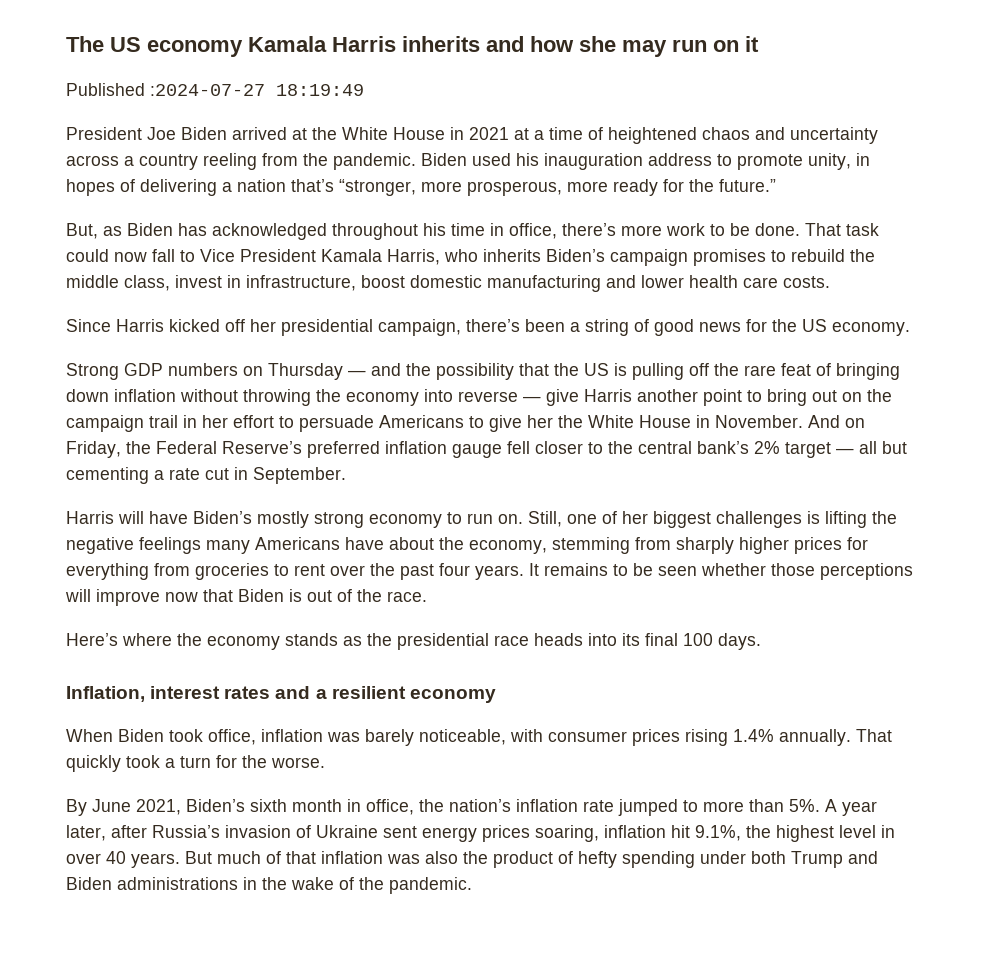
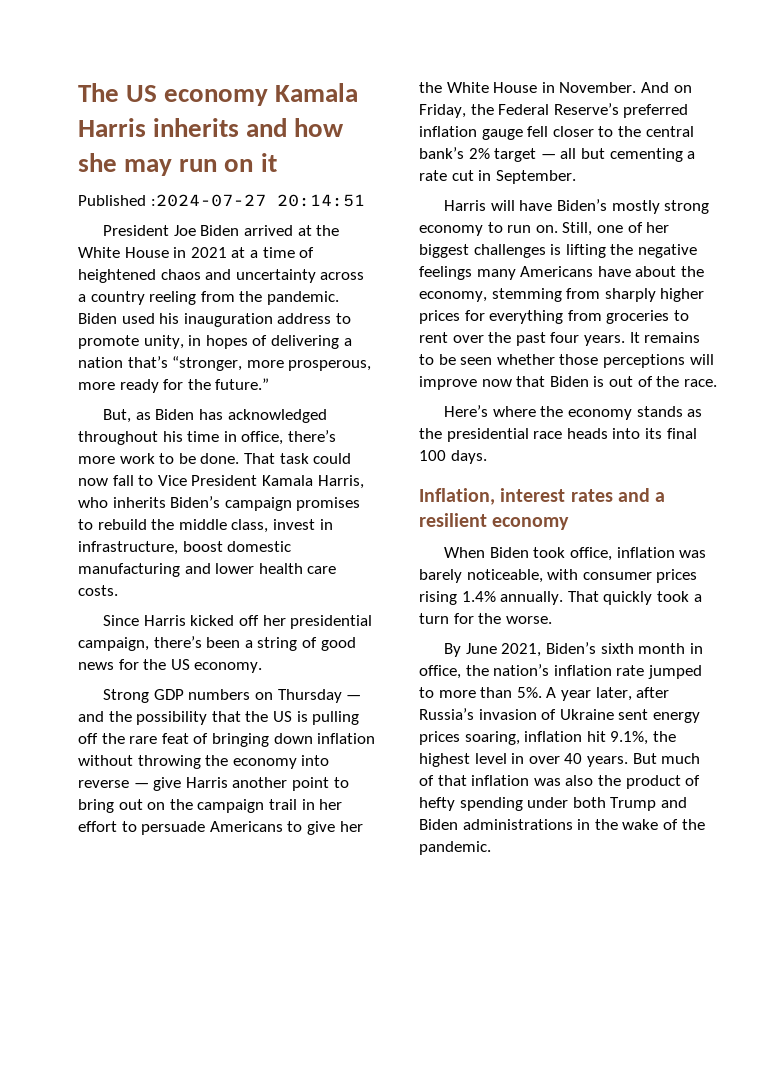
[276,84,364,96] 18:19:49 -> [276,194,365,207] 20:14:51

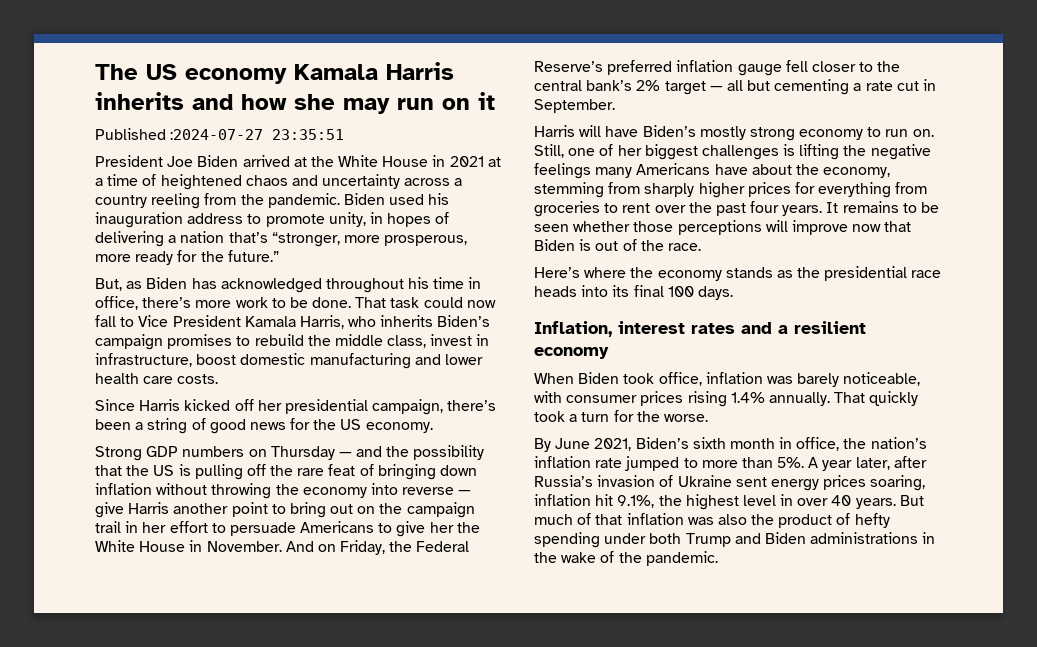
[276,194,365,207] 20:14:51 -> [272,129,345,140] 23:35:51

